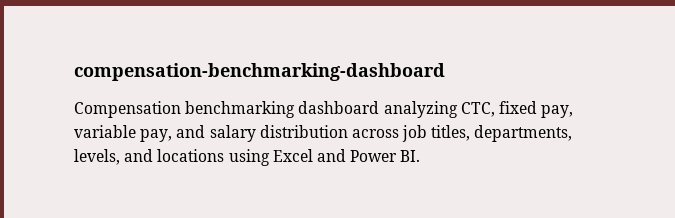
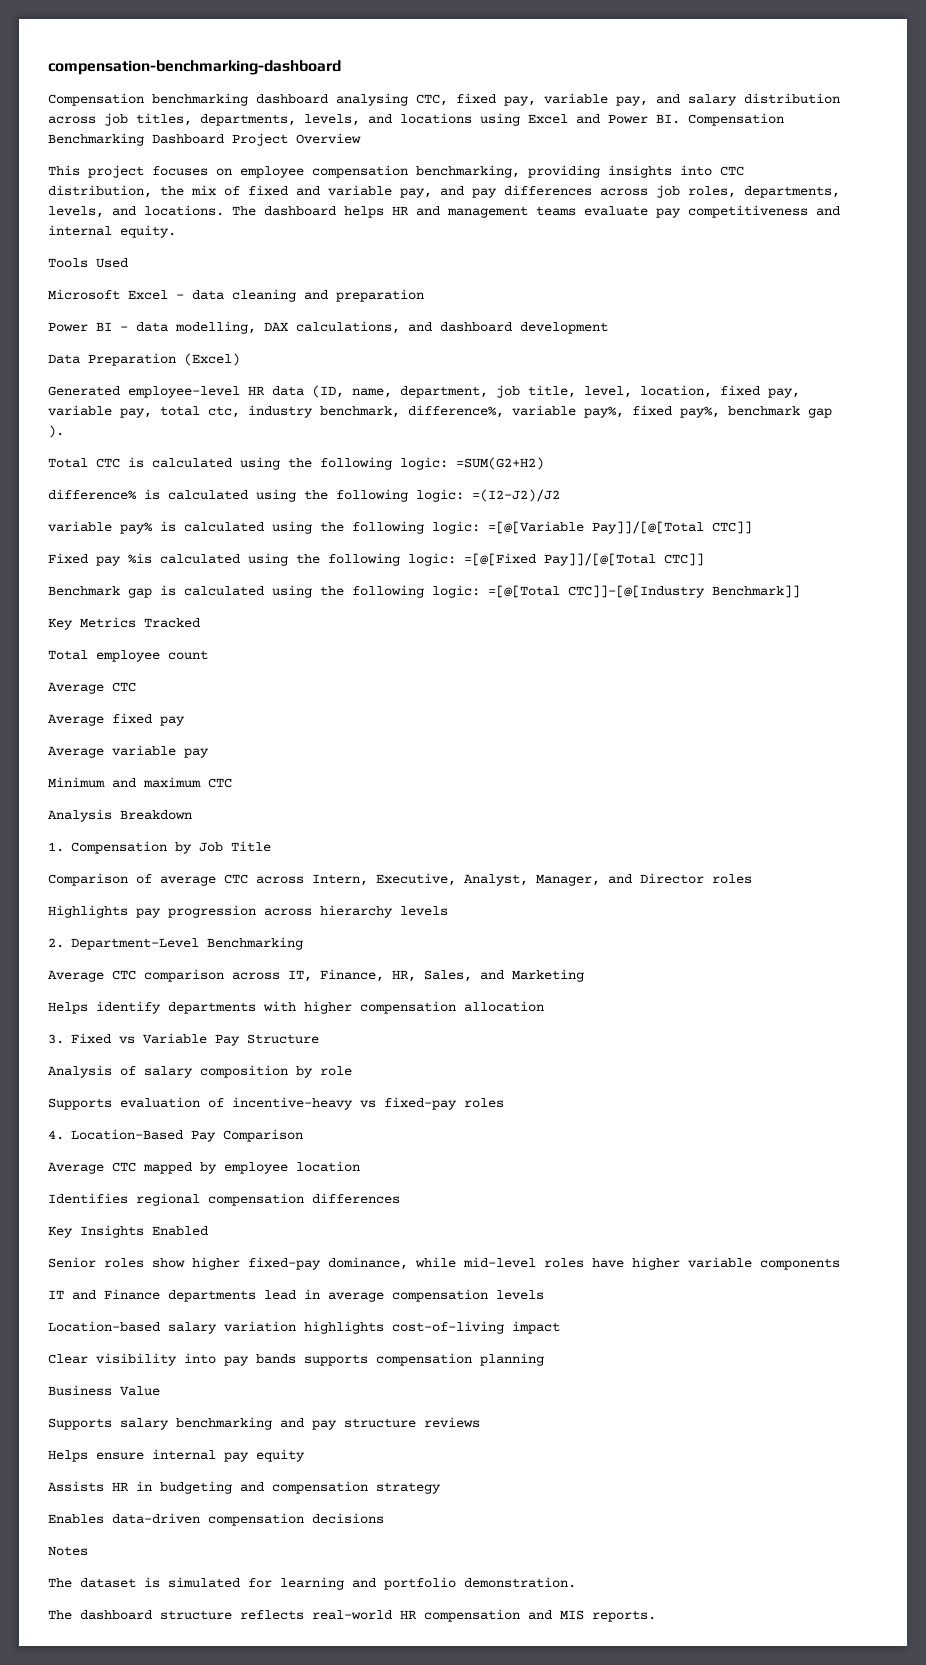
[383,101,458,118] analyzing -> [336,93,408,106] analysing
(421, 156) none -> [688,113,784,126] [48,133,361,146] [48,165,744,178] [48,185,840,198] [48,205,840,218] [48,225,176,238] [48,258,128,268] [48,289,424,302] [48,321,608,334] [48,353,240,366] [48,385,800,398] [48,405,832,418] [48,425,64,438] [48,457,544,470] [48,489,560,502] [48,521,752,534] [48,553,704,566] [48,585,800,598] [48,617,200,630] [48,650,208,662] [48,682,136,694] [48,713,185,726] [48,745,209,758] [48,777,232,788] [48,809,192,822] [48,841,271,854] [48,873,752,886] [48,905,448,918] [48,937,303,950] [48,969,584,982] [48,1001,544,1014] [48,1033,319,1046] [48,1065,352,1078] [48,1097,504,1110] [48,1129,303,1142] [48,1161,360,1174] [48,1193,400,1206] [48,1225,208,1238] [48,1257,840,1270] [48,1289,544,1302] [48,1321,560,1334] [48,1353,544,1366] [48,1385,160,1396] [48,1417,480,1430] [48,1449,305,1462] [48,1481,441,1494] [48,1513,384,1526] [48,1546,88,1556] [48,1577,576,1590] [48,1609,656,1622] Compensation Benchmarking Dashboard Project Overview // This project focuses on employee compensation benchmarking, providing insights into CTC distribution, the mix of fixed and variable pay, and pay differences across job roles, departments, levels, and locations. The dashboard helps HR and management teams evaluate pay competitiveness and internal equity. // Tools Used // Microsoft Excel – data cleaning and preparation // Power BI – data modelling, DAX calculations, and dashboard development // Data Preparation (Excel) // Generated employee-level HR data (ID, name, department, job title, level, location, fixed pay, variable pay, total ctc, industry benchmark, difference%, variable pay%, fixed pay%, benchmark gap ). // Total CTC is calculated using the following logic: =SUM(G2+H2) // difference% is calculated using the following logic: =(I2-J2)/J2 // variable pay% is calculated using the following logic: =[@[Variable Pay]]/[@[Total CTC]] // Fixed pay %is calculated using the following logic: =[@[Fixed Pay]]/[@[Total CTC]] // Benchmark gap is calculated using the following logic: =[@[Total CTC]]-[@[Industry Benchmark]] // Key Metrics Tracked // Total employee count // Average CTC // Average fixed pay // Average variable pay // Minimum and maximum CTC // Analysis Breakdown // 1. Compensation by Job Title // Comparison of average CTC across Intern, Executive, Analyst, Manager, and Director roles // Highlights pay progression across hierarchy levels // 2. Department-Level Benchmarking // Average CTC comparison across IT, Finance, HR, Sales, and Marketing // Helps identify departments with higher compensation allocation // 3. Fixed vs Variable Pay Structure // Analysis of salary composition by role // Supports evaluation of incentive-heavy vs fixed-pay roles // 4. Location-Based Pay Comparison // Average CTC mapped by employee location // Identifies regional compensation differences // Key Insights Enabled // Senior roles show higher fixed-pay dominance, while mid-level roles have higher variable components // IT and Finance departments lead in average compensation levels // Location-based salary variation highlights cost-of-living impact // Clear visibility into pay bands supports compensation planning // Business Value // Supports salary benchmarking and pay structure reviews // Helps ensure internal pay equity // Assists HR in budgeting and compensation strategy // Enables data-driven compensation decisions // Notes // The dataset is simulated for learning and portfolio demonstration. // The dashboard structure reflects real-world HR compensation and MIS reports.

